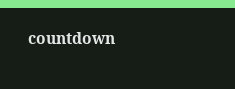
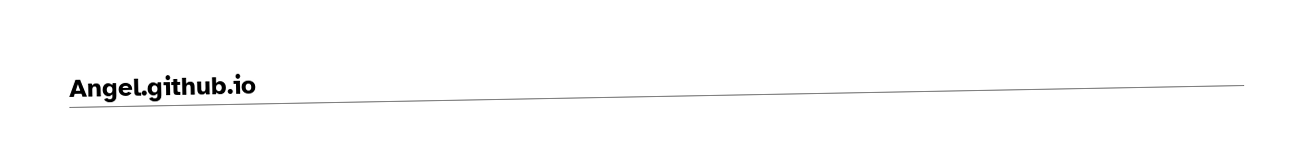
[28,32,115,44] countdown -> [68,73,257,103] Angel.github.io

